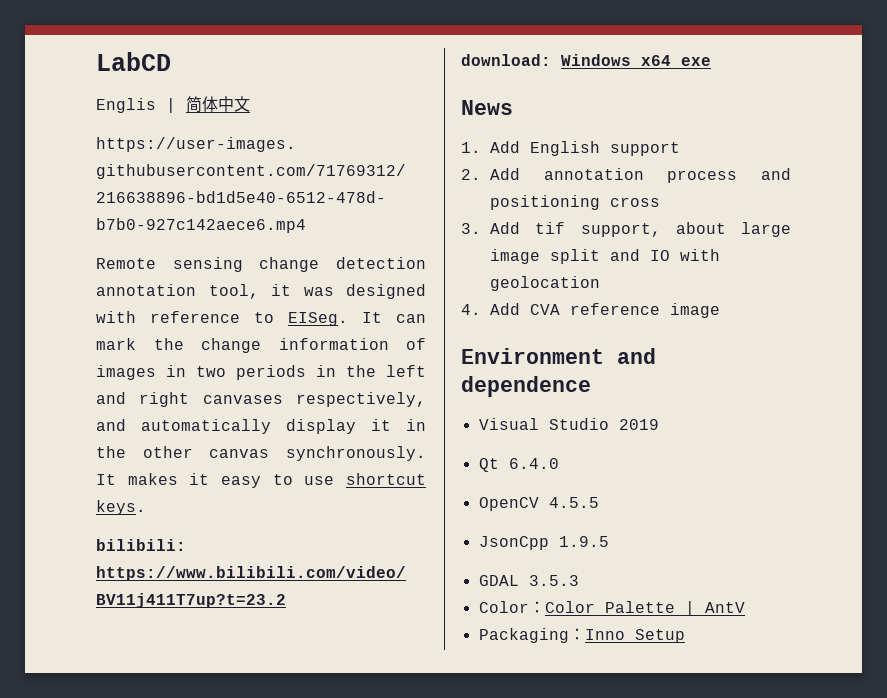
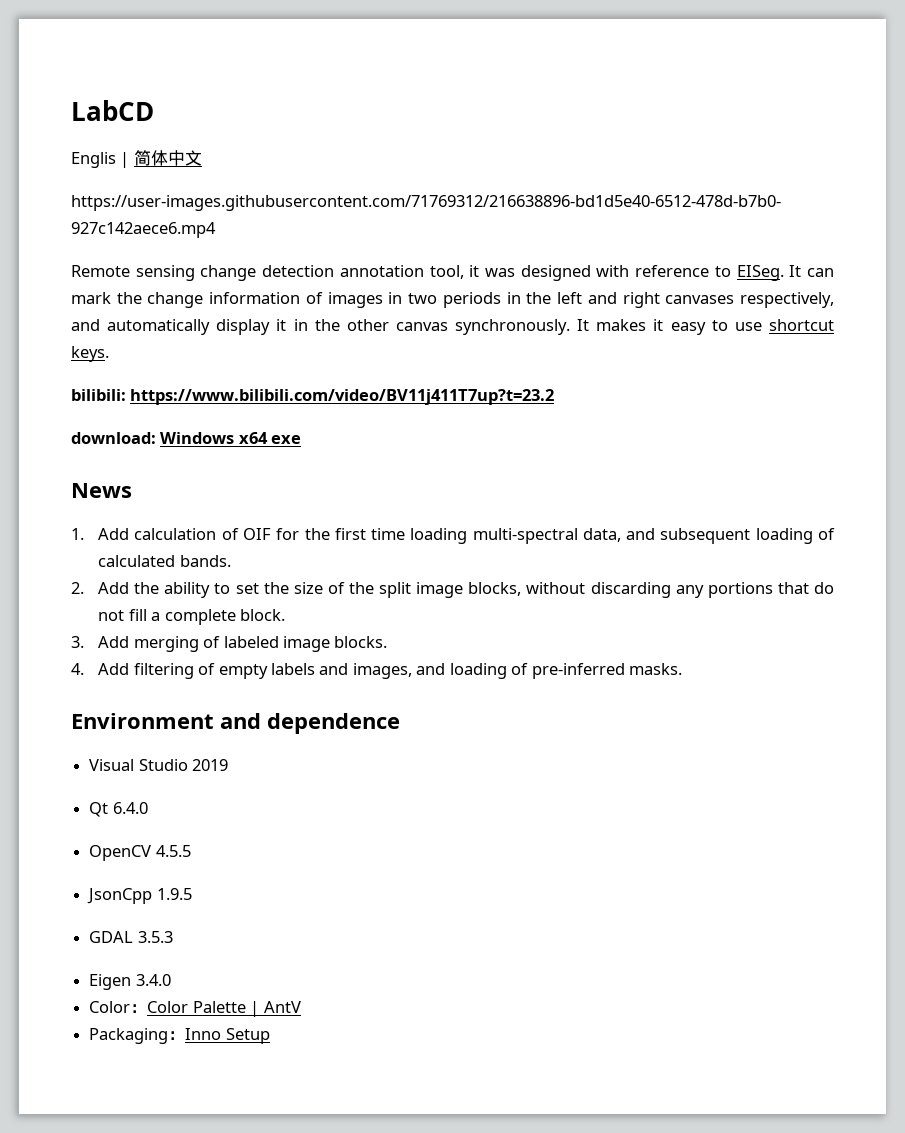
[530,141,681,156] [461,168,791,183] [490,195,661,210] [461,222,791,237] [490,249,721,264] [490,276,601,291] [461,303,721,318] English support // 2. Add annotation process and positioning cross // 3. Add tif support, about large image split and IO with geolocation // 4. Add CVA reference image -> [134,528,835,544] [98,555,231,567] [71,582,834,598] [98,609,285,625] [71,636,388,652] [71,663,683,679] calculation of OIF for the first time loading multi-spectral data, and subsequent loading of calculated bands. // 2. Add the ability to set the size of the split image blocks, without discarding any portions that do not fill a complete block. // 3. Add merging of labeled image blocks. // 4. Add filtering of empty labels and images, and loading of pre-inferred masks.
(579, 580) none -> [89,974,171,990] // Eigen 3.4.0

